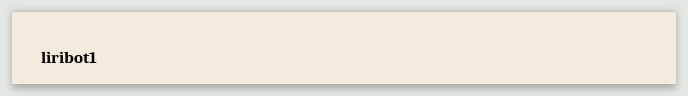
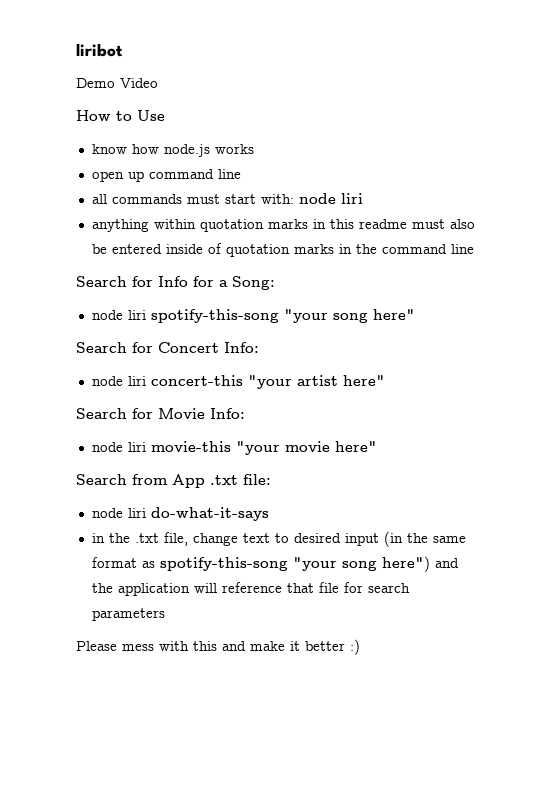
[41,51,97,63] liribot1 -> [76,43,123,57] [76,78,158,88] [76,110,165,121] [91,144,254,157] [91,169,241,182] [91,193,363,204] [91,219,475,232] [91,243,474,257] [76,276,275,290] [91,309,415,323] [76,342,259,353] [91,375,385,389] [76,408,245,419] [91,441,377,455] [76,474,271,488] [91,507,269,521] [91,531,466,547] [91,556,459,572] [91,582,410,596] [91,608,165,621] [76,639,360,655] liribot // Demo Video // How to Use // know how node.js works // open up command line // all commands must start with: node liri // anything within quotation marks in this readme must also be entered inside of quotation marks in the command line // Search for Info for a Song: // node liri spotify-this-song "your song here" // Search for Concert Info: // node liri concert-this "your artist here" // Search for Movie Info: // node liri movie-this "your movie here" // Search from App .txt file: // node liri do-what-it-says // in the .txt file, change text to desired input (in the same format as spotify-this-song "your song here") and the application will reference that file for search parameters // Please mess with this and make it better :)

